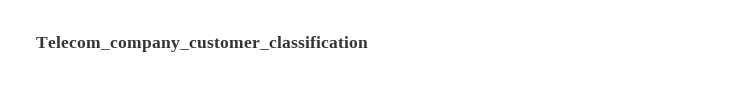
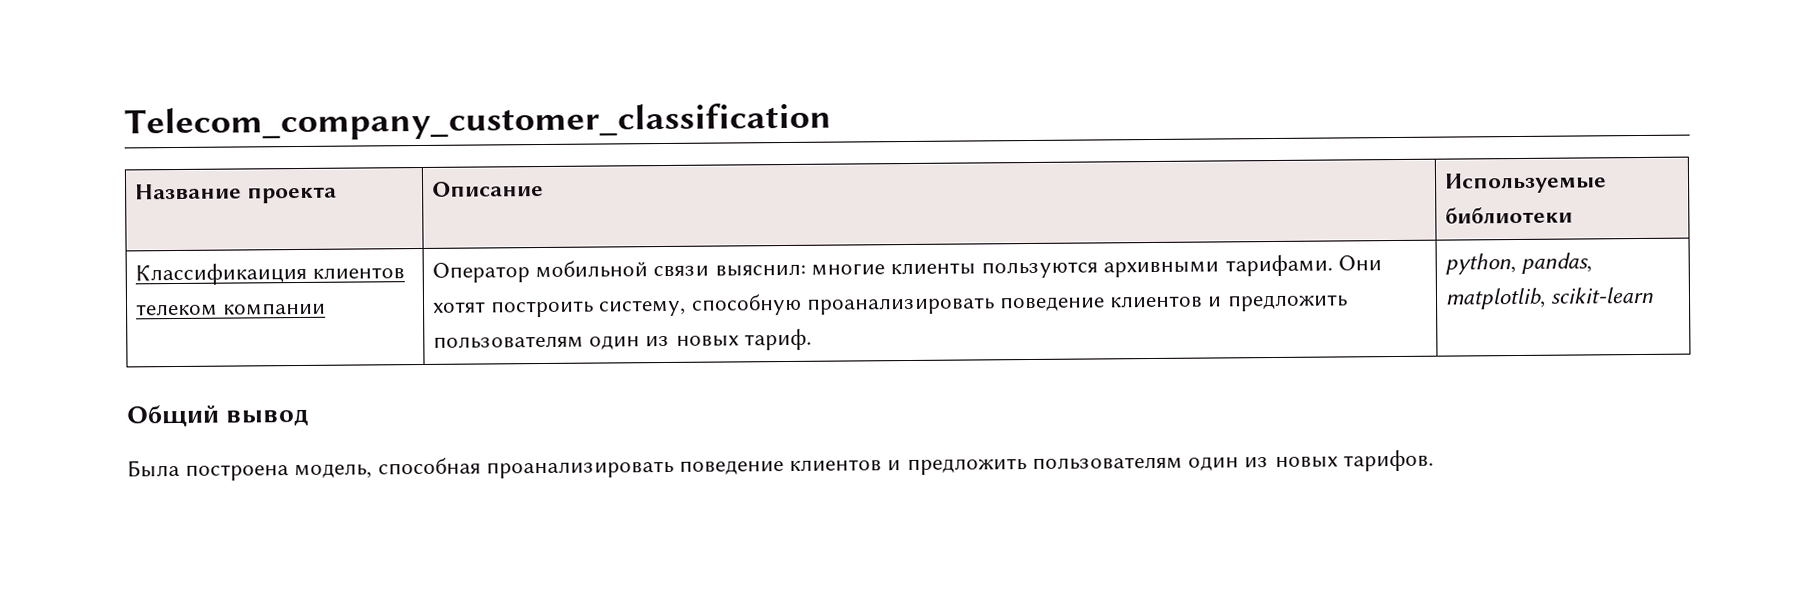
(368, 44) none -> [134,183,338,204] [431,180,544,197] [1443,172,1607,194] [1444,206,1573,224] [134,262,406,286] [135,302,327,317] [431,254,1382,283] [431,293,1348,318] [432,328,812,351] [1444,252,1593,275] [1444,286,1655,310] [126,404,311,428] [127,449,1434,481] // Название проекта | Описание | Используемые библиотеки // Классификаиция клиентов телеком компании | Оператор мобильной связи выяснил: многие клиенты пользуются архивными тарифами. Они хотят построить систему, способную проанализировать поведение клиентов и предложить пользователям один из новых тариф. | python, pandas, matplotlib, scikit-learn // Общий вывод // Была построена модель, способная проанализировать поведение клиентов и предложить пользователям один из новых тарифов.

